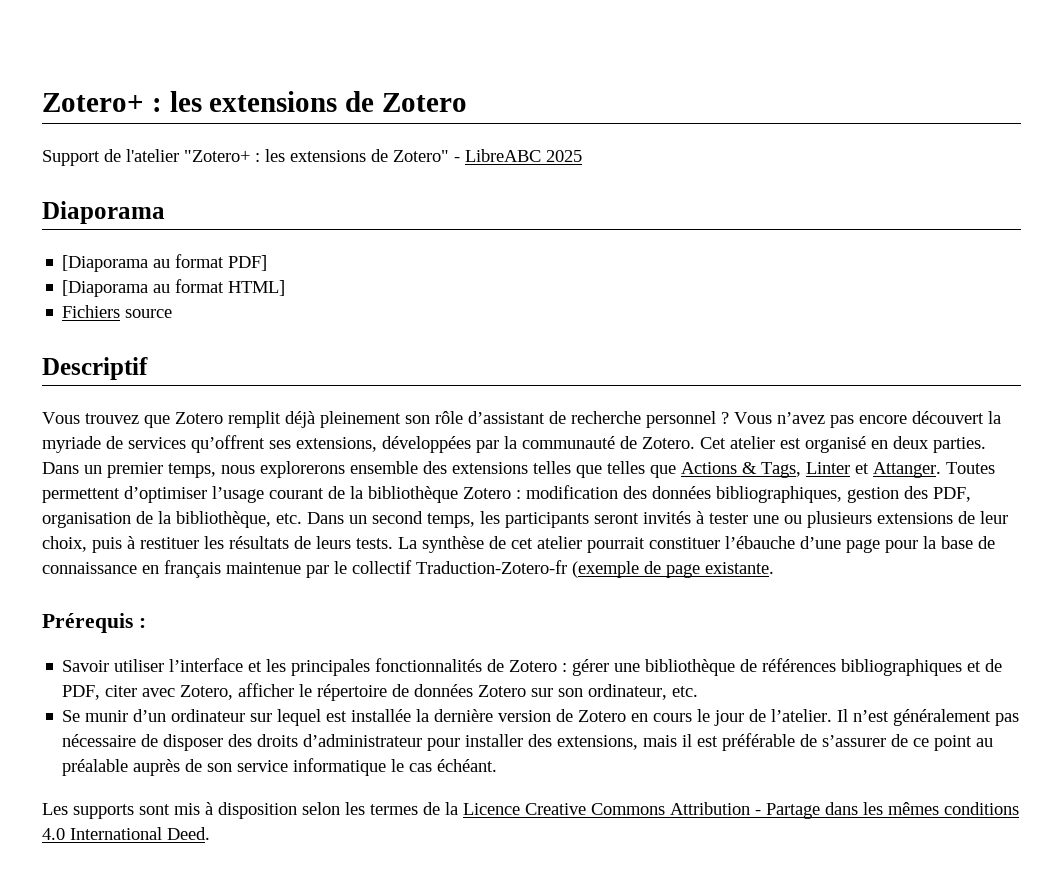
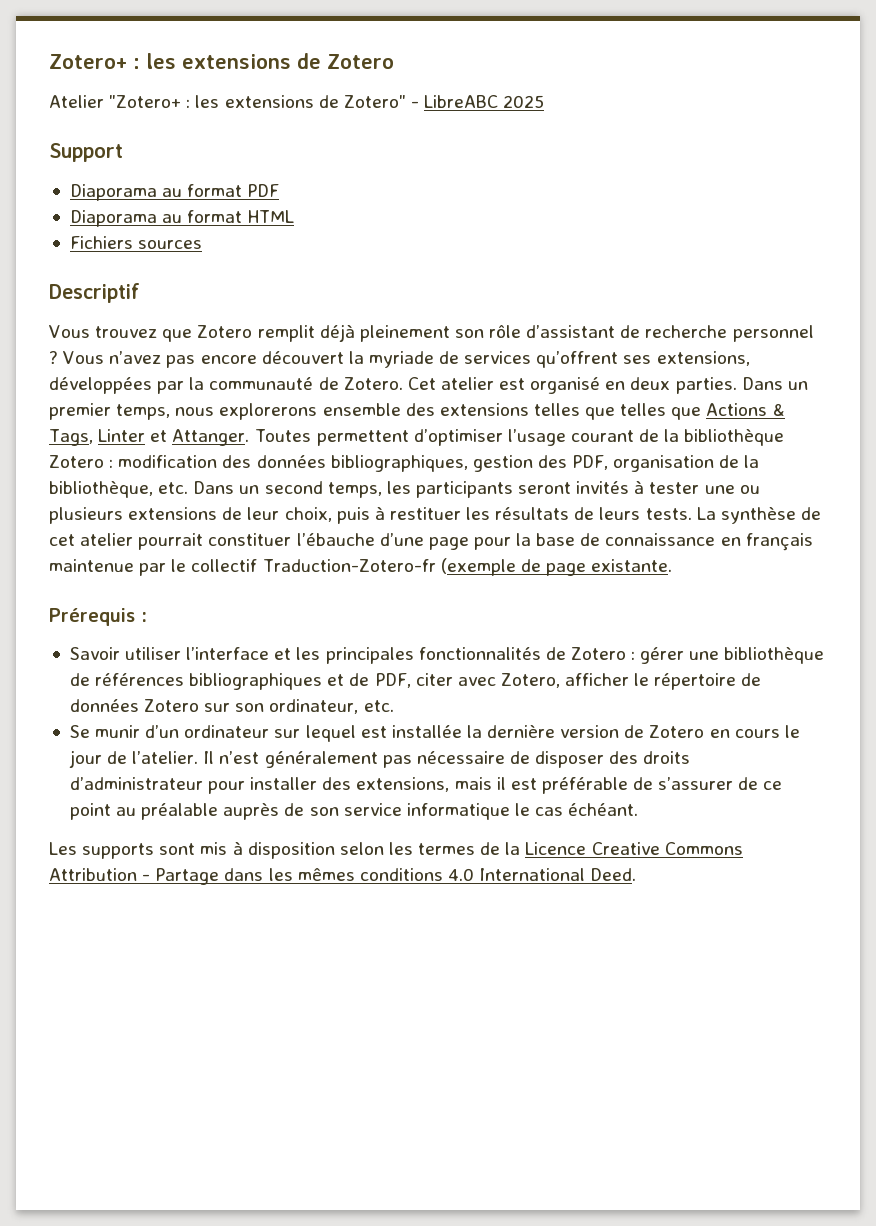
[42,149,179,166] Support de l'atelier -> [49,95,104,108] Atelier
[42,201,165,224] [62,254,268,272] [62,279,286,297] // Diaporama // [Diaporama au format PDF] // [Diaporama au format HTML] -> [49,143,123,162] [69,184,280,201] [69,210,295,227] // Support // Diaporama au format PDF // Diaporama au format HTML
[125,309,173,318] source -> [138,240,203,249] sources

